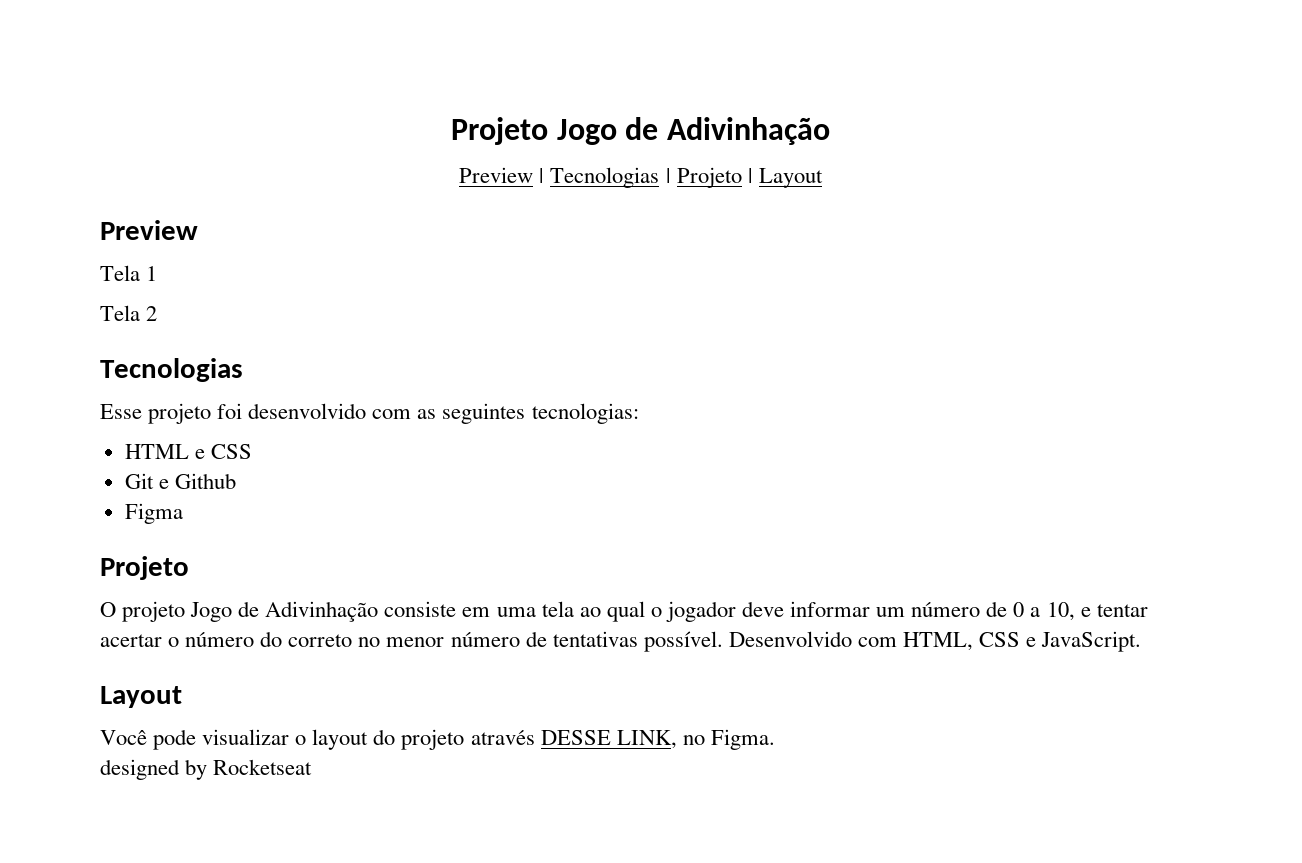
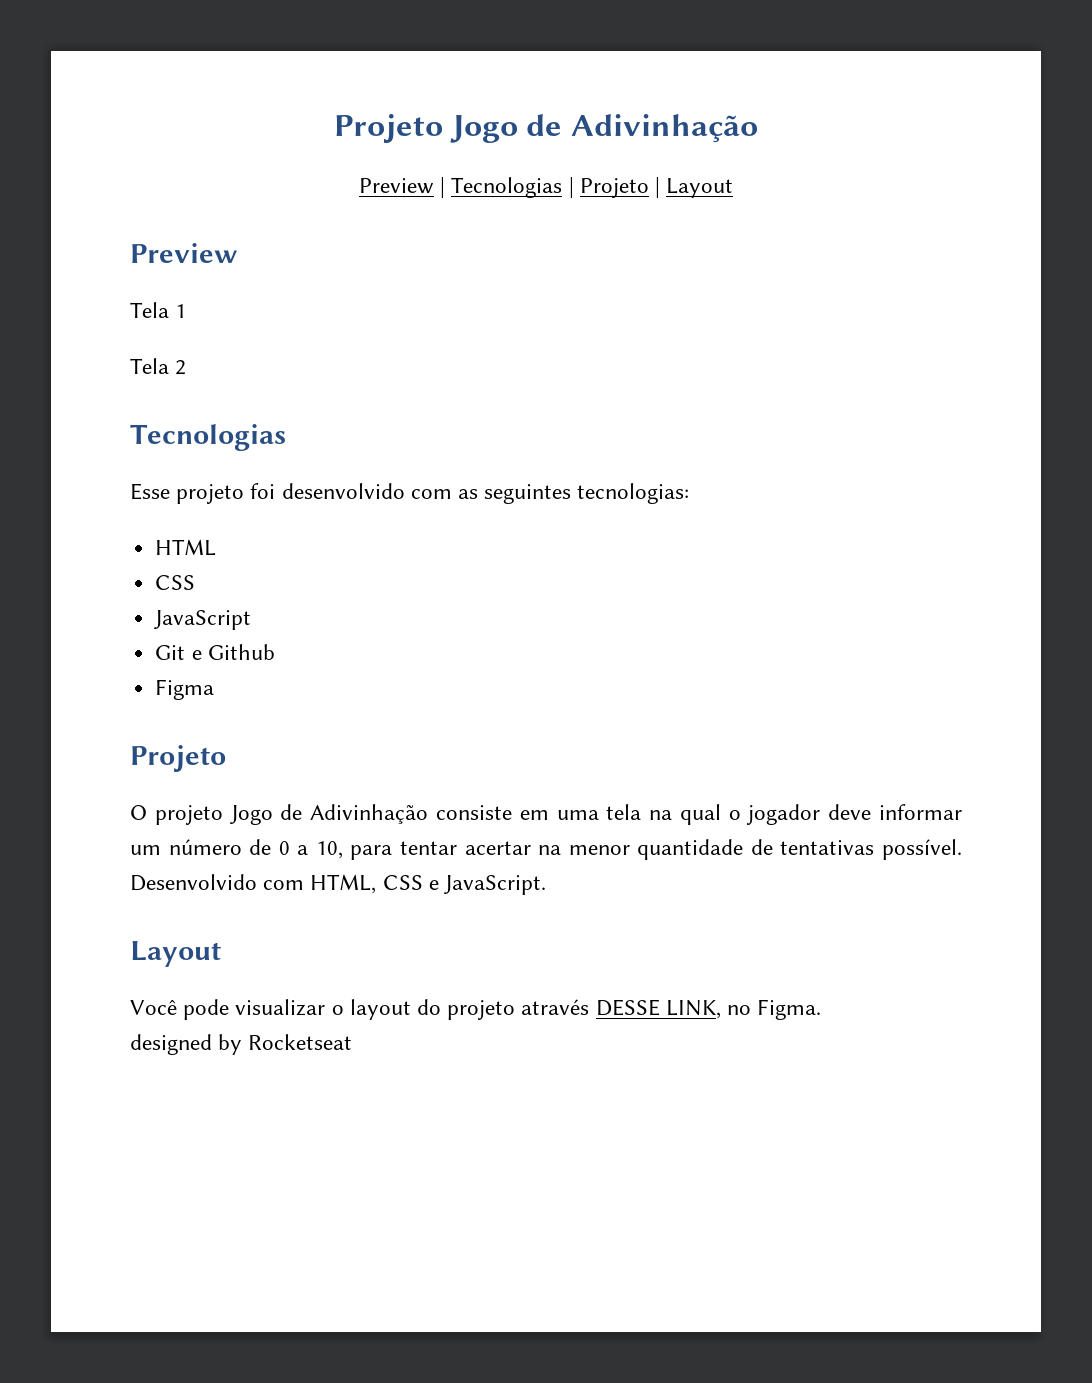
[194,444,252,459] e CSS -> [155,575,196,590] [154,610,252,630] // CSS // JavaScript
[579,607,601,617] ao -> [649,810,673,820] na
[1080,607,1091,617] e -> [350,845,393,860] para
[168,631,520,647] o número do correto no menor número -> [538,839,744,860] na menor quantidade

